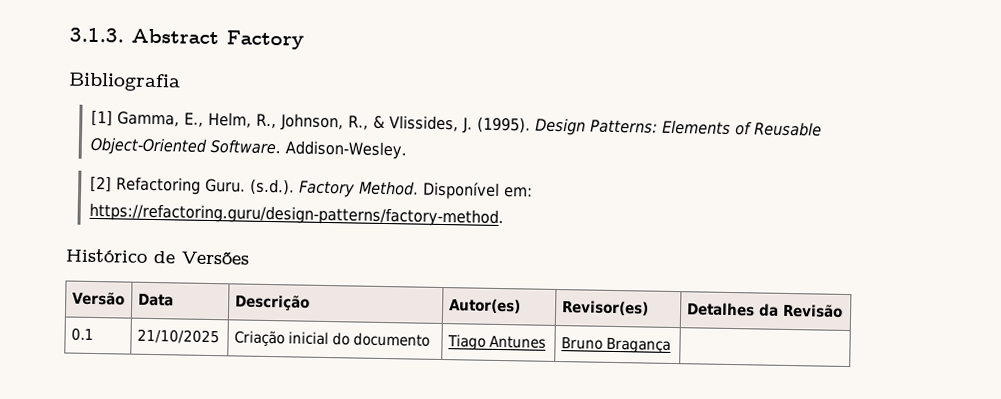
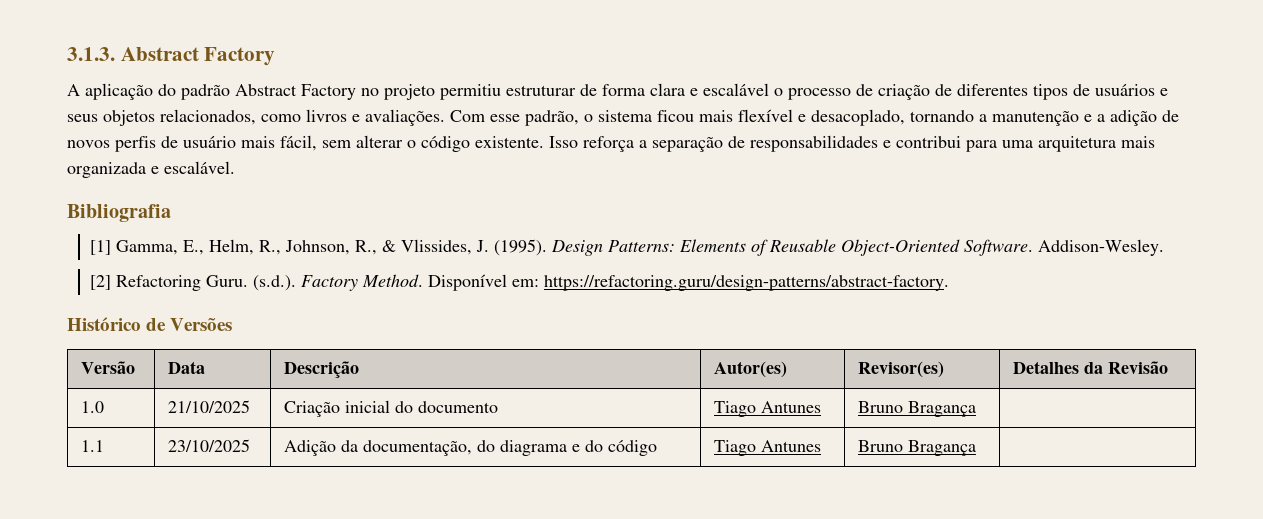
(304, 40) none -> [67,83,1168,100] [67,109,1179,126] [67,135,1155,152] [67,161,235,178] // A aplicação do padrão Abstract Factory no projeto permitiu estruturar de forma clara e escalável o processo de criação de diferentes tipos de usuários e seus objetos relacionados, como livros e avaliações. Com esse padrão, o sistema ficou mais flexível e desacoplado, tornando a manutenção e a adição de novos perfis de usuário mais fácil, sem alterar o código existente. Isso reforça a separação de responsabilidades e contribui para uma arquitetura mais organizada e escalável.
[88,202,504,228] https://refactoring.guru/design-patterns/factory-method. -> [544,275,950,291] https://refactoring.guru/design-patterns/abstract-factory.
[70,327,94,341] 0.1 -> [81,401,105,413] 1.0
(671, 345) none -> [81,440,105,452] [168,439,251,452] [284,440,658,456] [714,440,822,456] [858,440,977,456] // 1.1 | 23/10/2025 | Adição da documentação, do diagrama e do código | Tiago Antunes | Bruno Bragança |

